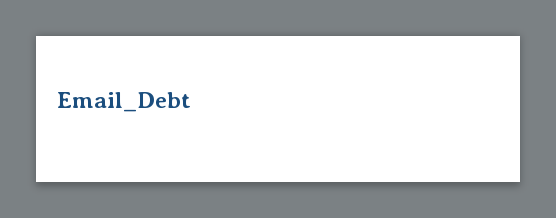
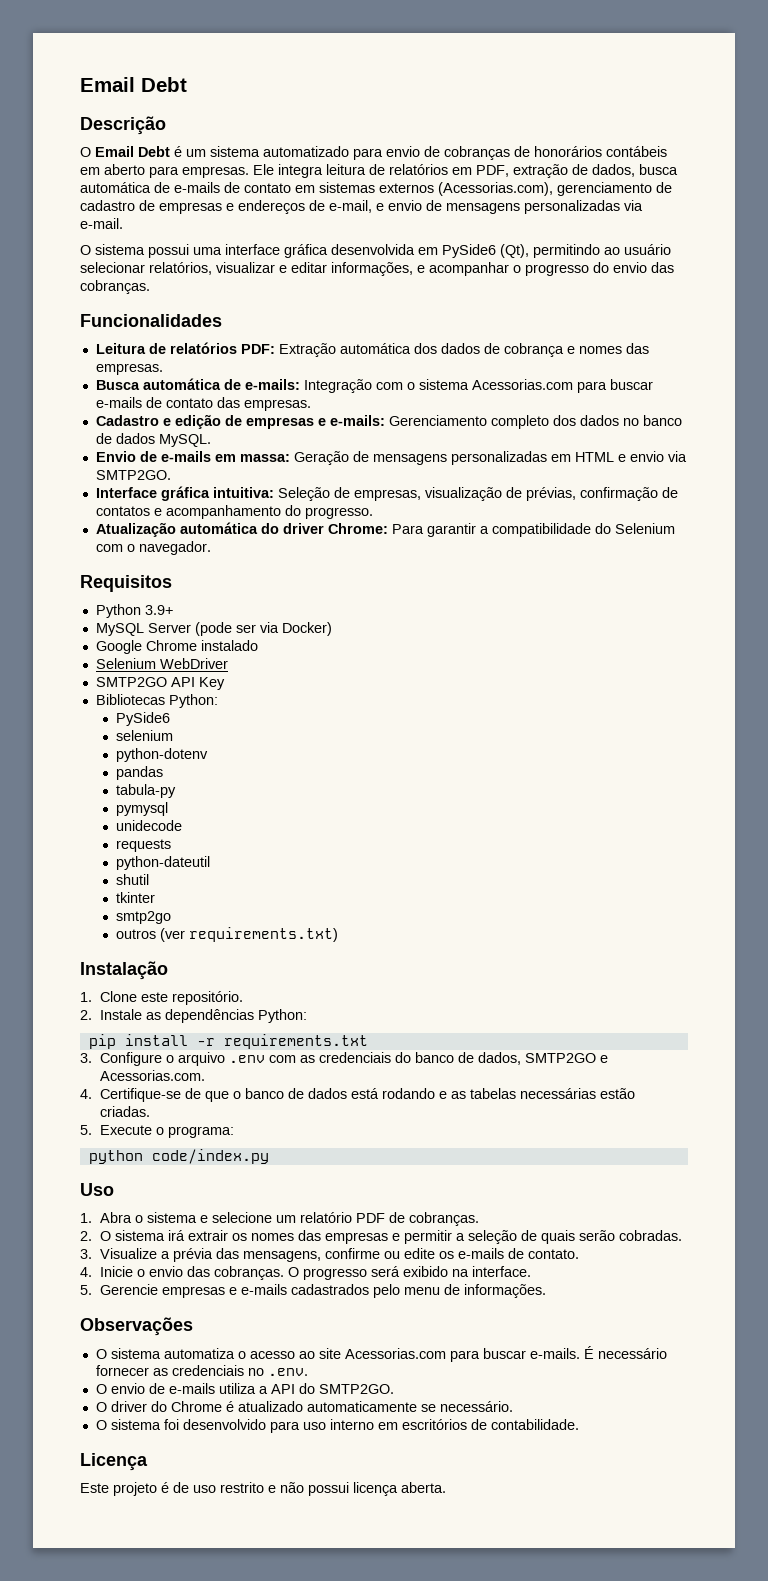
[57,92,191,112] Email_Debt -> [80,77,187,92] [80,116,166,135] [80,146,667,160] [80,164,678,178] [80,182,672,196] [80,200,643,214] [80,218,123,229] [80,244,671,258] [80,262,674,276] [80,280,150,294] [80,314,222,327] [95,342,649,357] [95,363,163,375] [95,378,653,393] [95,397,311,411] [95,414,682,429] [95,433,211,447] [95,451,687,465] [95,470,171,480] [95,486,678,501] [95,505,373,519] [95,522,675,537] [95,541,211,555] [80,575,172,592] [95,604,173,618] [95,622,332,636] [95,640,258,654] [95,658,228,669] [95,677,225,690] [95,694,218,708] [115,712,170,726] [115,730,173,741] [115,748,208,762] [115,766,163,780] [115,784,176,798] [115,802,168,816] [115,820,182,831] [115,839,171,852] [115,856,210,870] [115,874,149,885] [115,892,155,903] [115,911,171,924] [115,927,338,942] [80,961,168,980] [80,991,243,1005] [80,1009,307,1023] [88,1034,368,1049] [80,1052,608,1066] [99,1070,205,1081] [80,1088,635,1102] [99,1106,150,1117] [80,1125,234,1138] [88,1149,269,1164] [80,1183,114,1196] [80,1212,479,1226] [80,1230,682,1244] [80,1248,579,1262] [80,1266,531,1280] [80,1284,546,1298] [80,1317,193,1336] [95,1346,667,1362] [95,1365,308,1376] [95,1383,394,1394] [95,1401,513,1412] [95,1419,579,1433] [80,1453,148,1471] [80,1482,446,1496] Email Debt // Descrição // O Email Debt é um sistema automatizado para envio de cobranças de honorários contábeis em aberto para empresas. Ele integra leitura de relatórios em PDF, extração de dados, busca automática de e-mails de contato em sistemas externos (Acessorias.com), gerenciamento de cadastro de empresas e endereços de e-mail, e envio de mensagens personalizadas via e-mail. // O sistema possui uma interface gráfica desenvolvida em PySide6 (Qt), permitindo ao usuário selecionar relatórios, visualizar e editar informações, e acompanhar o progresso do envio das cobranças. // Funcionalidades // Leitura de relatórios PDF: Extração automática dos dados de cobrança e nomes das empresas. // Busca automática de e-mails: Integração com o sistema Acessorias.com para buscar e-mails de contato das empresas. // Cadastro e edição de empresas e e-mails: Gerenciamento completo dos dados no banco de dados MySQL. // Envio de e-mails em massa: Geração de mensagens personalizadas em HTML e envio via SMTP2GO. // Interface gráfica intuitiva: Seleção de empresas, visualização de prévias, confirmação de contatos e acompanhamento do progresso. // Atualização automática do driver Chrome: Para garantir a compatibilidade do Selenium com o navegador. // Requisitos // Python 3.9+ // MySQL Server (pode ser via Docker) // Google Chrome instalado // Selenium WebDriver // SMTP2GO API Key // Bibliotecas Python: // PySide6 // selenium // python-dotenv // pandas // tabula-py // pymysql // unidecode // requests // python-dateutil // shutil // tkinter // smtp2go // outros (ver requirements.txt) // Instalação // 1. Clone este repositório. // 2. Instale as dependências Python: // pip install -r requirements.txt // 3. Configure o arquivo .env com as credenciais do banco de dados, SMTP2GO e Acessorias.com. // 4. Certifique-se de que o banco de dados está rodando e as tabelas necessárias estão criadas. // 5. Execute o programa: // python code/index.py // Uso // 1. Abra o sistema e selecione um relatório PDF de cobranças. // 2. O sistema irá extrair os nomes das empresas e permitir a seleção de quais serão cobradas. // 3. Visualize a prévia das mensagens, confirme ou edite os e-mails de contato. // 4. Inicie o envio das cobranças. O progresso será exibido na interface. // 5. Gerencie empresas e e-mails cadastrados pelo menu de informações. // Observações // O sistema automatiza o acesso ao site Acessorias.com para buscar e-mails. É necessário fornecer as credenciais no .env. // O envio de e-mails utiliza a API do SMTP2GO. // O driver do Chrome é atualizado automaticamente se necessário. // O sistema foi desenvolvido para uso interno em escritórios de contabilidade. // Licença // Este projeto é de uso restrito e não possui licença aberta.

